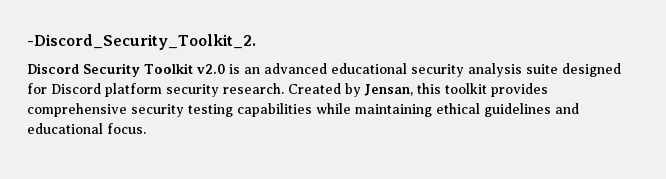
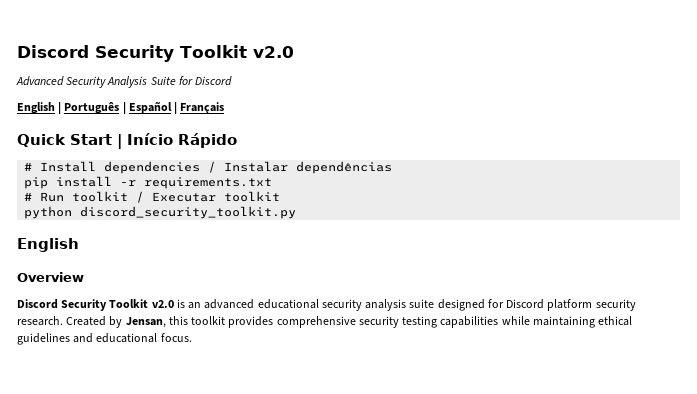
[27,34,256,50] -Discord_Security_Toolkit_2. -> [17,45,294,62] [16,76,233,88] [17,102,225,114] [17,133,237,149] [24,161,393,174] [24,176,273,189] [24,191,281,203] [24,206,297,219] [17,238,79,252] [17,272,84,282] Discord Security Toolkit v2.0 // Advanced Security Analysis Suite for Discord // English | Português | Español | Français // Quick Start | Início Rápido // # Install dependencies / Instalar dependências // pip install -r requirements.txt // # Run toolkit / Executar toolkit // python discord_security_toolkit.py // English // Overview

